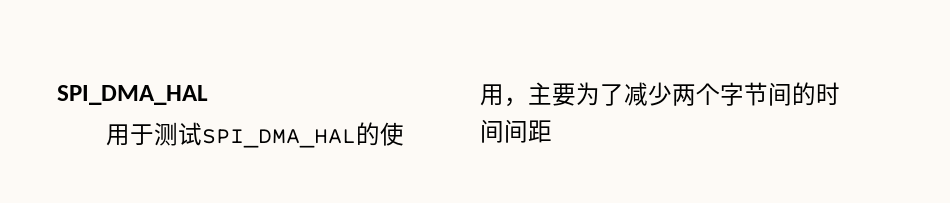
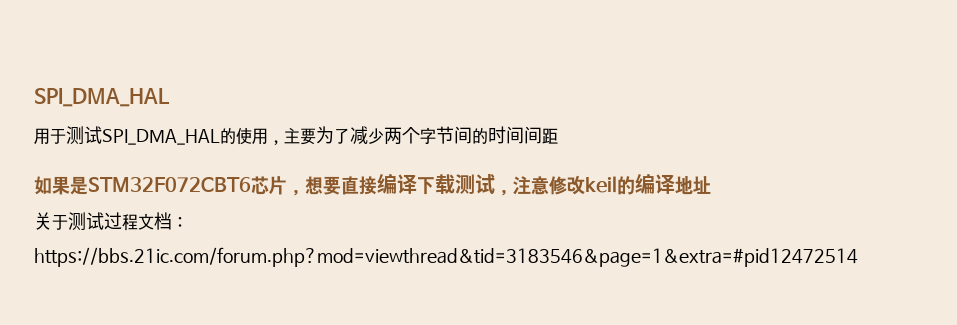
(552, 131) none -> [34,173,711,196] [34,212,188,231] [34,247,858,267] // 如果是STM32F072CBT6芯片，想要直接编译下载测试，注意修改keil的编译地址 // 关于测试过程文档：https://bbs.21ic.com/forum.php?mod=viewthread&tid=3183546&page=1&extra=#pid12472514

